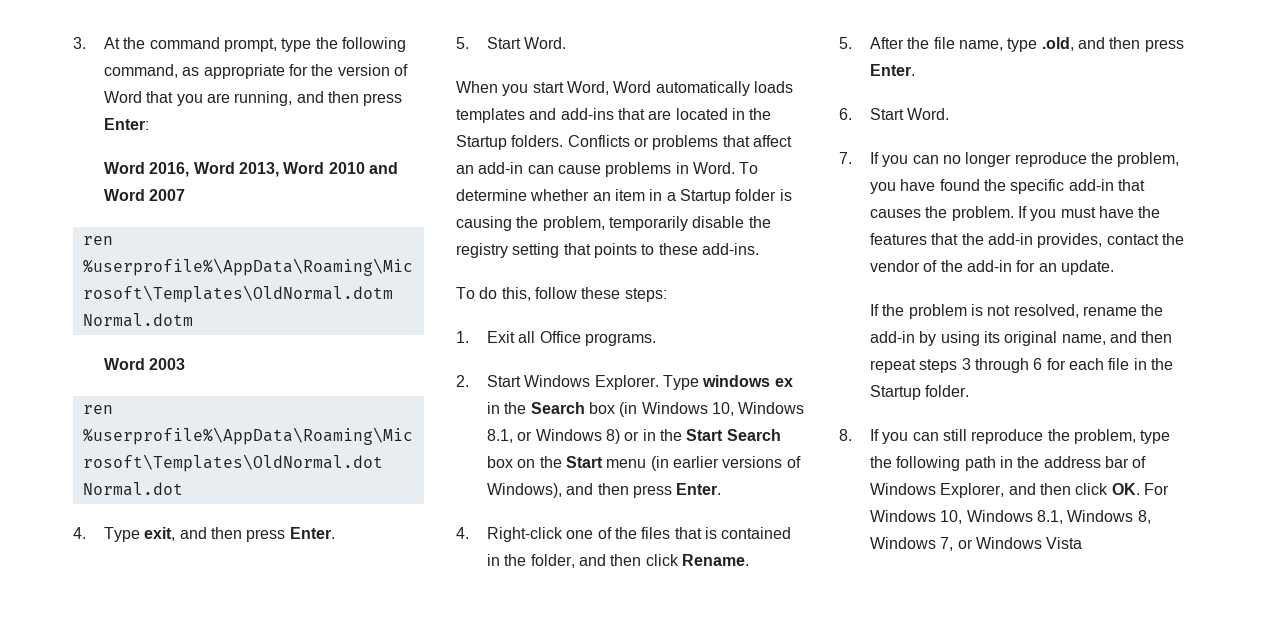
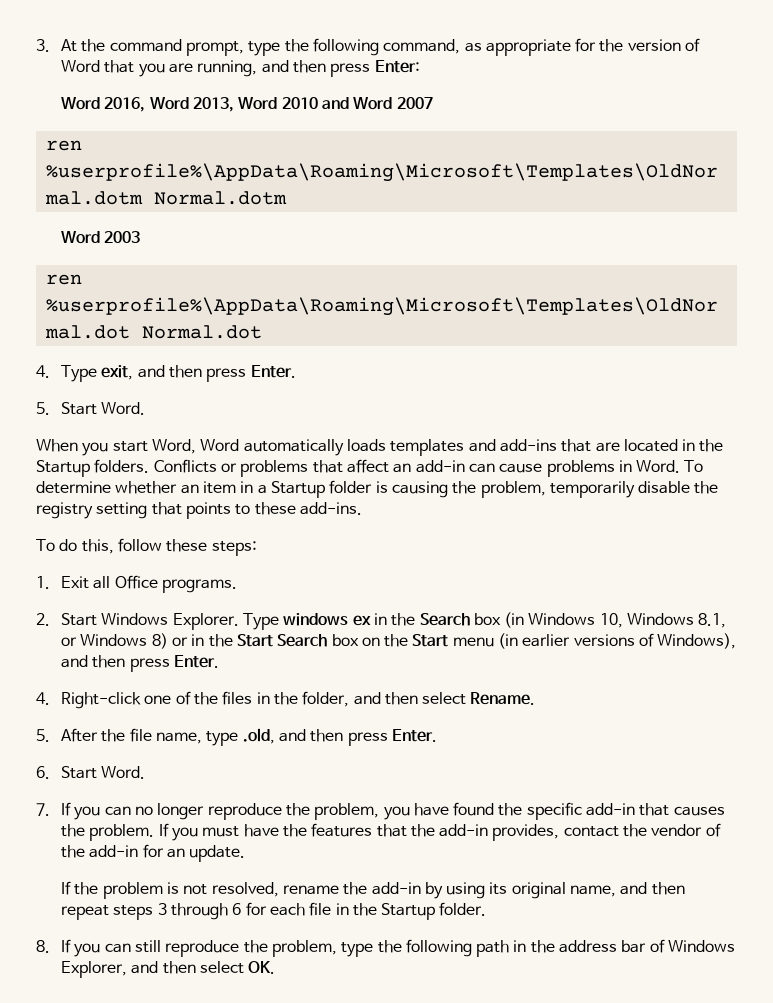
[674,527,792,539] that is contained -> (253, 698) none
[645,554,679,566] click -> [422,692,467,705] select
[1075,483,1169,495] [870,510,1151,524] [870,537,1083,551] click OK. For Windows 10, Windows 8.1, Windows 8, Windows 7, or Windows Vista -> [199,961,276,974] select OK.

